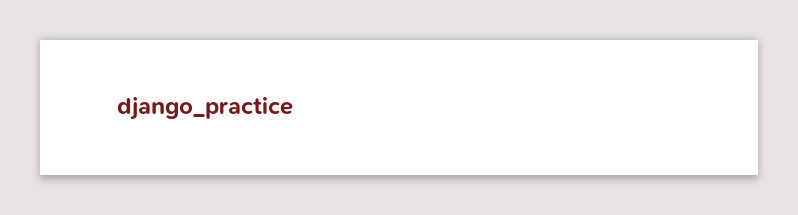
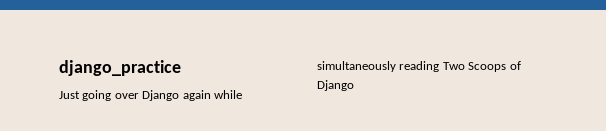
(293, 108) none -> [59,90,242,101] [317,61,521,72] [317,80,354,91] // Just going over Django again while simultaneously reading Two Scoops of Django

